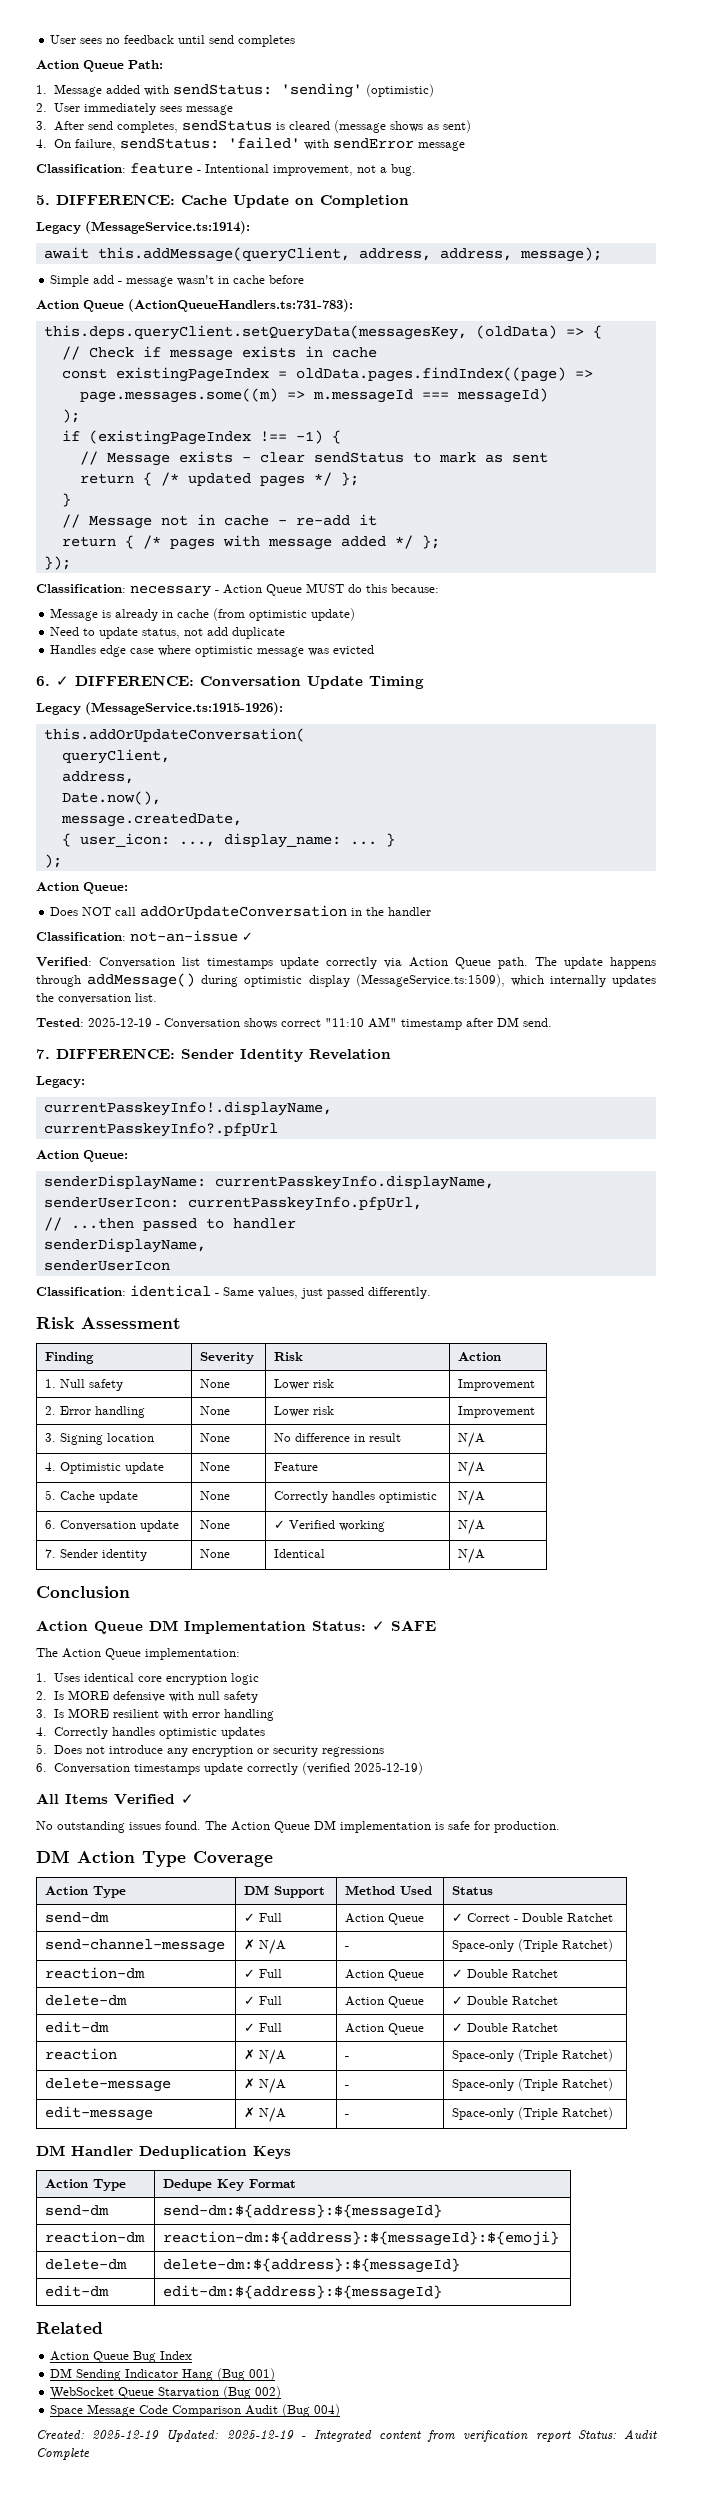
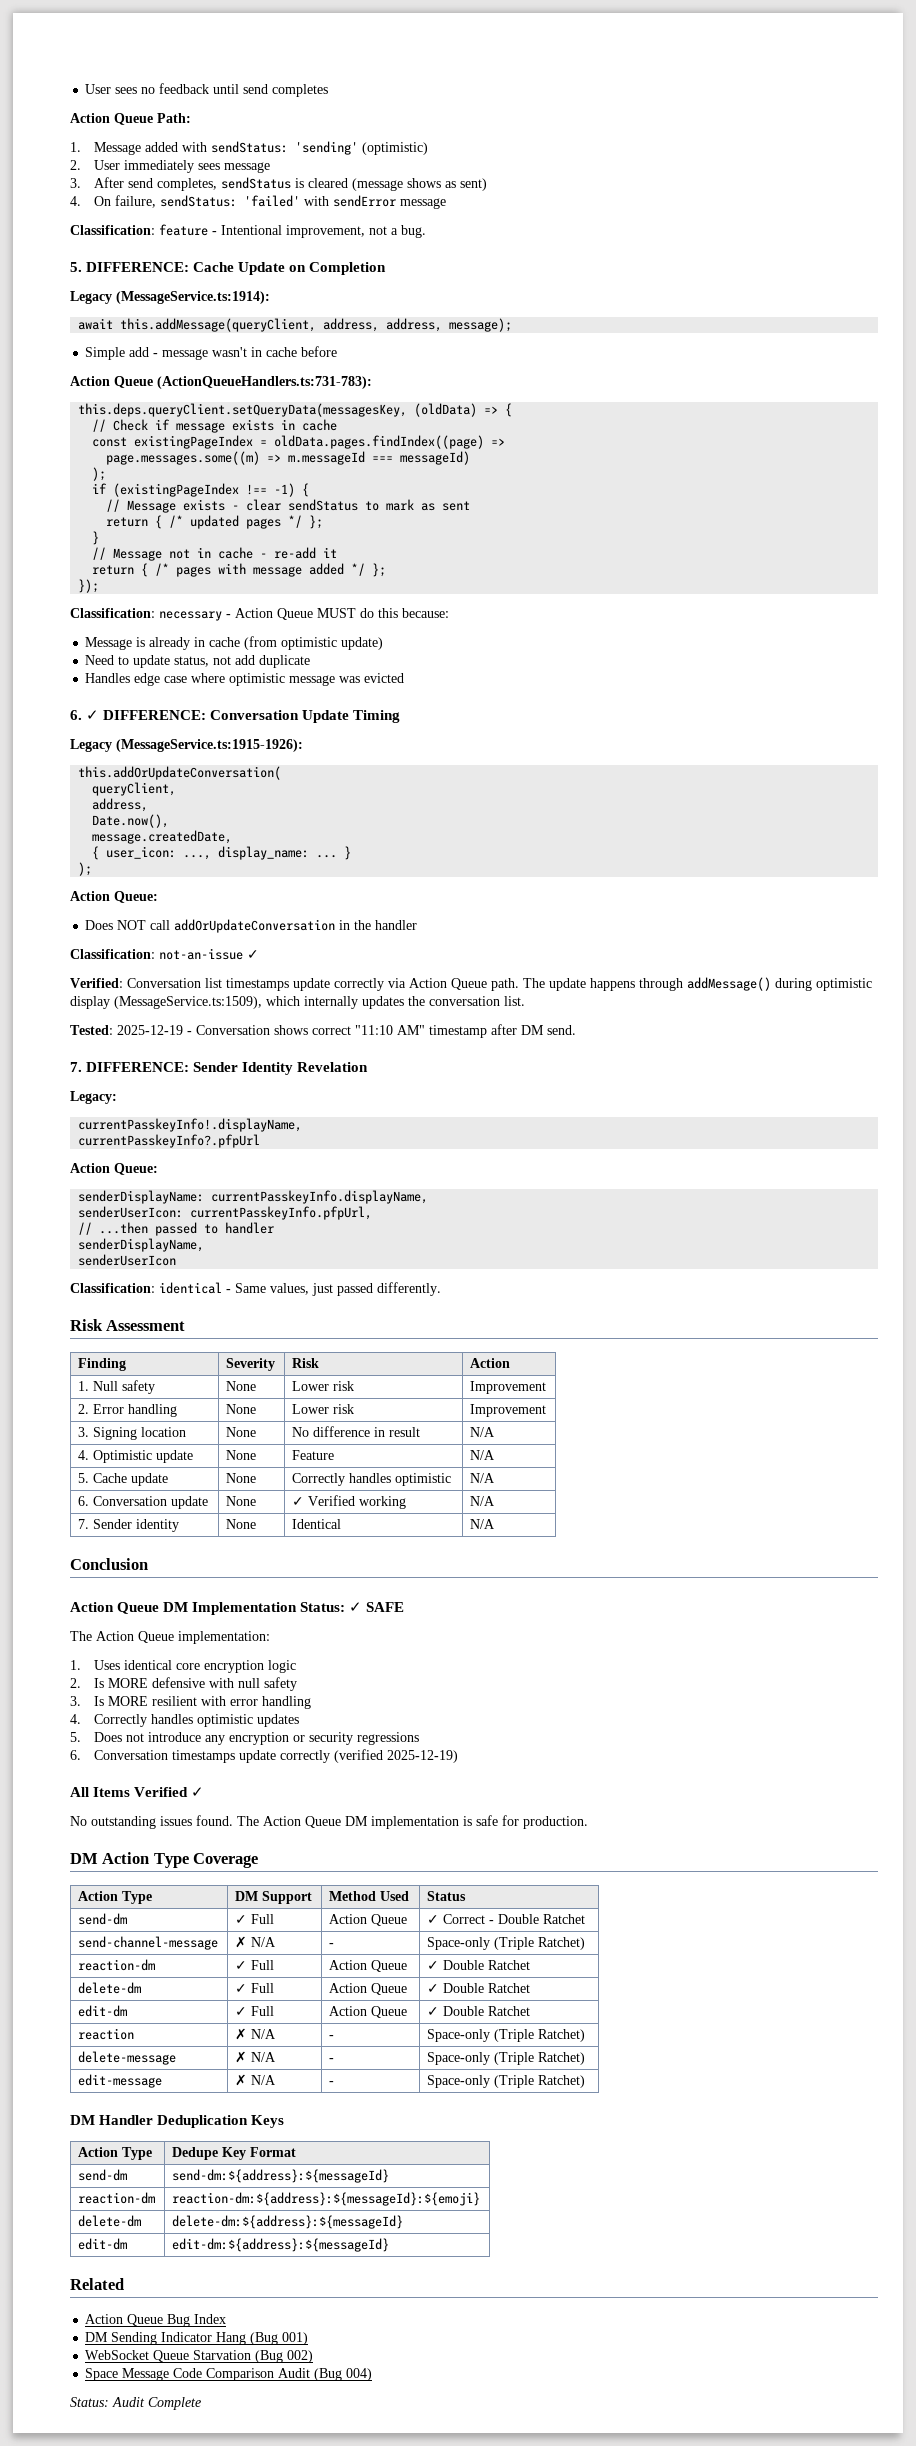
[36,2430,571,2442] Created: 2025-12-19 Updated: 2025-12-19 - Integrated content from verification report -> (373, 2374) none

